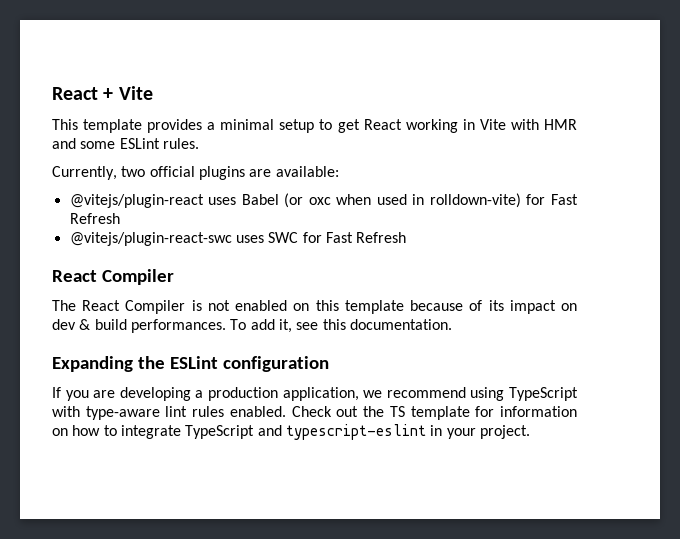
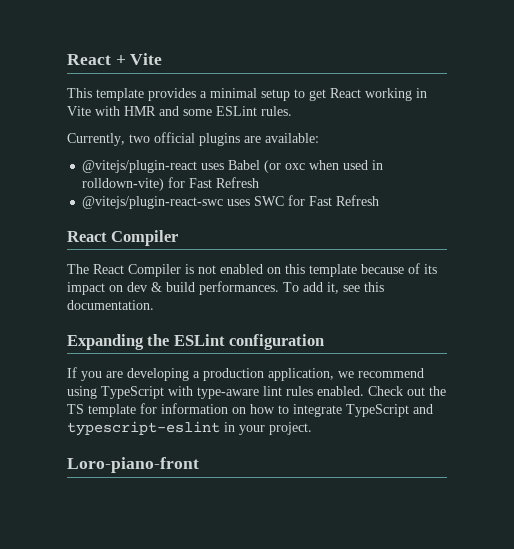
(530, 432) none -> [67,457,199,473] // Loro-piano-front

